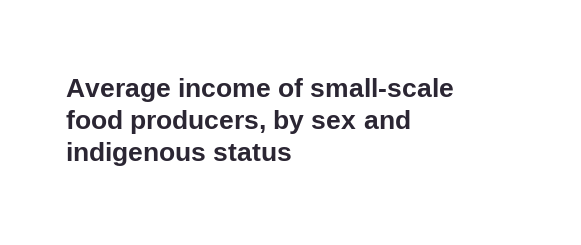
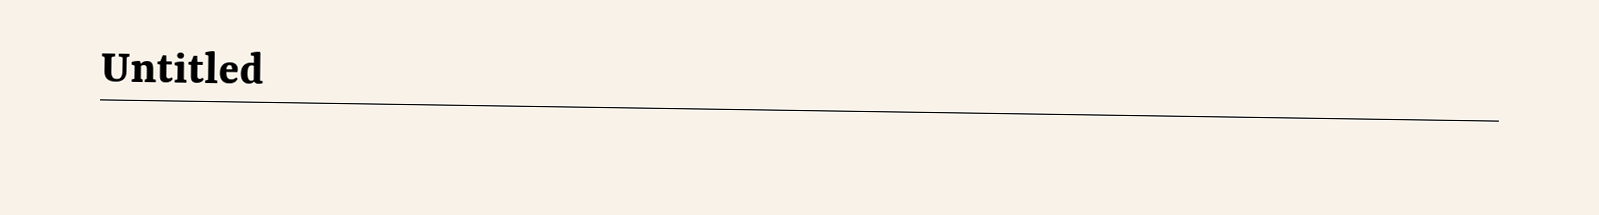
[66,78,455,102] [66,110,411,134] [66,142,293,166] Average income of small-scale food producers, by sex and indigenous status -> [100,49,264,84] Untitled

